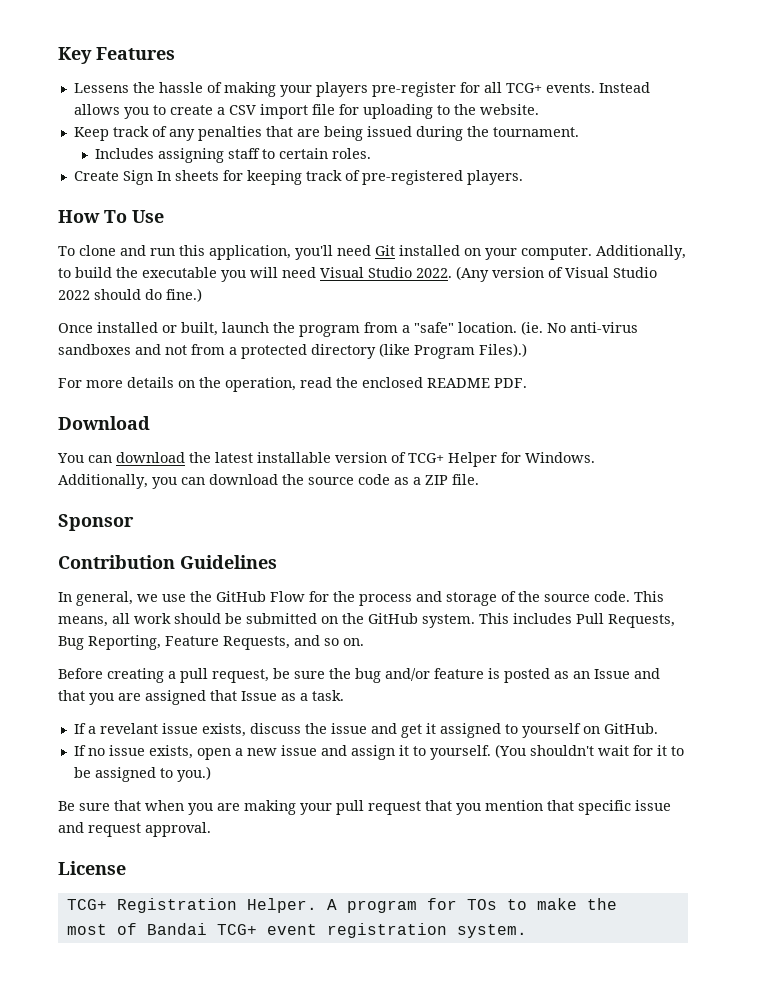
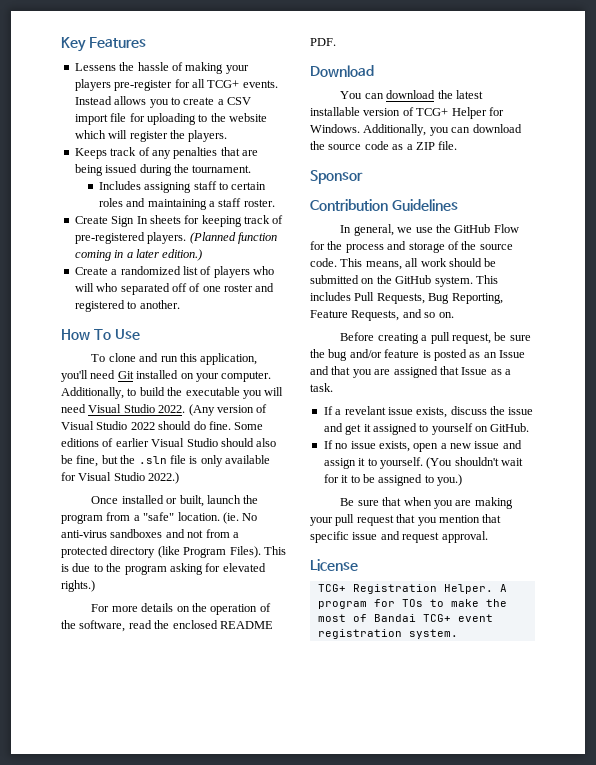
[479,104,539,115] [73,127,109,141] website. // Keep -> [229,113,267,122] [74,130,228,142] [74,148,107,159] website which will register the players. // Keeps
[331,148,371,159] roles. -> [98,198,275,210] roles and maintaining a staff roster.
(523, 177) none -> [189,232,277,244] [74,249,203,261] [74,266,274,278] [74,283,275,295] [74,300,180,312] (Planned function coming in a later edition.) // Create a randomized list of players who will who separated off of one roster and registered to another.
[166,288,202,302] fine.) -> [208,421,264,430] [61,438,277,447] [61,455,270,467] [61,472,180,484] fine. Some editions of earlier Visual Studio should also be fine, but the .sln file is only available for Visual Studio 2022.)
[479,343,527,357] Files).) -> [229,546,286,558] [61,563,266,575] [61,580,95,592] Files). This is due to the program asking for elevated rights.)
[225,377,296,392] operation, -> [210,603,271,615] [61,620,126,632] operation of the software,

